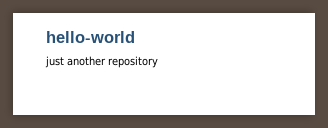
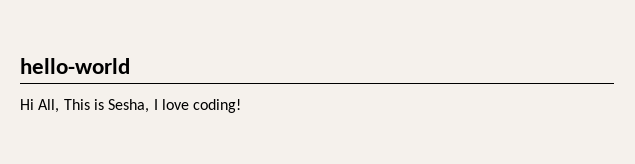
[45,56,158,68] just another repository -> [20,99,242,113] Hi All, This is Sesha, I love coding!

